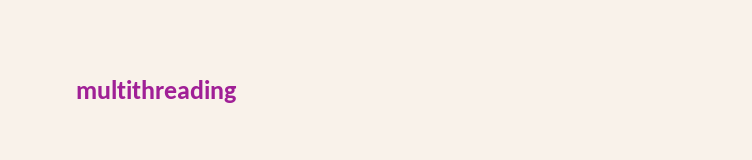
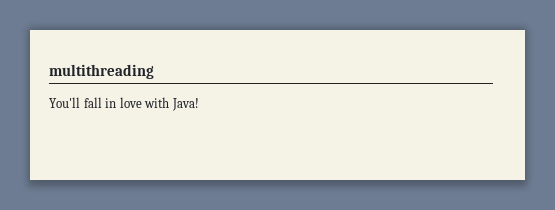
(237, 91) none -> [49,97,199,111] // You'll fall in love with Java!

